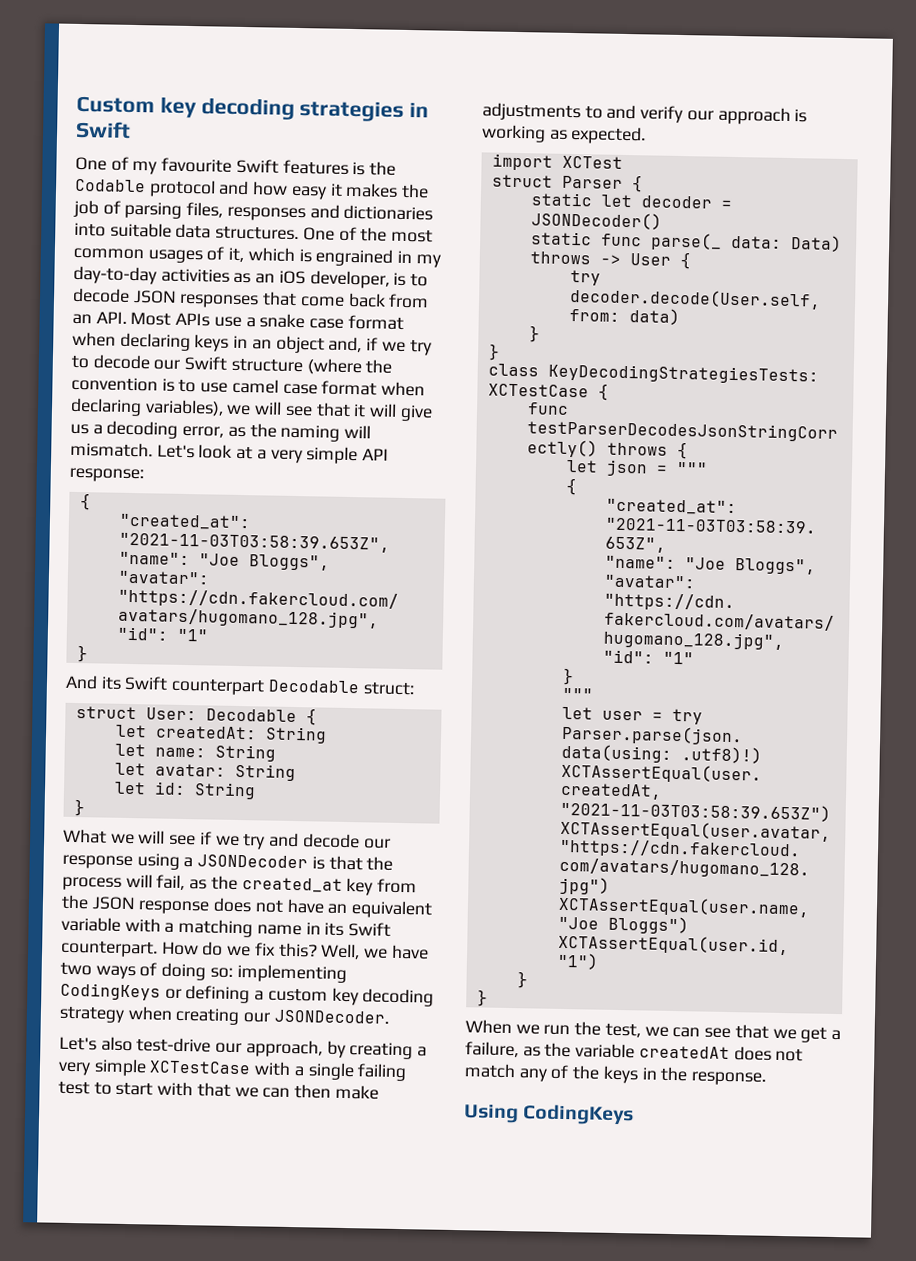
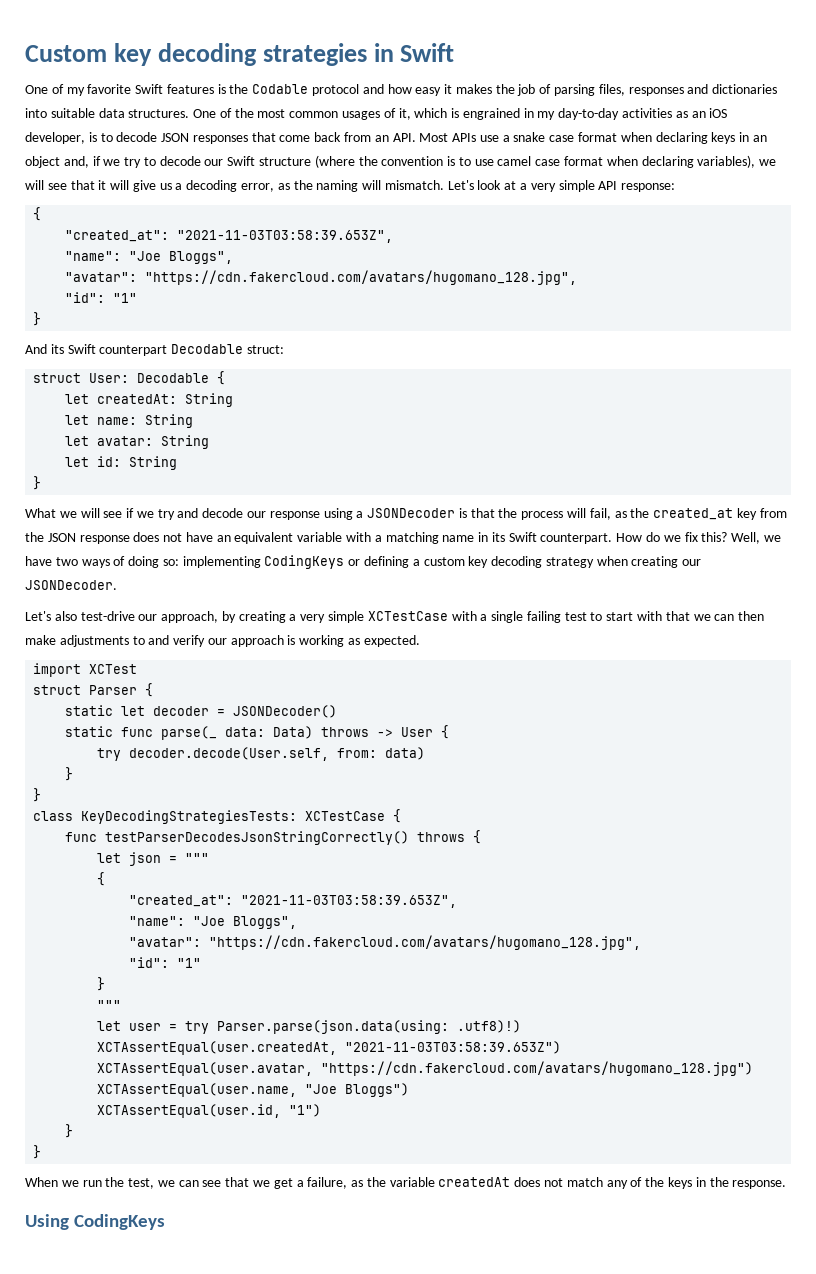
[161,157,233,173] favourite -> [87,84,132,94] favorite

